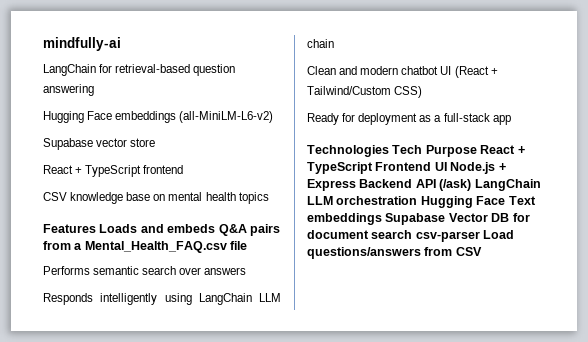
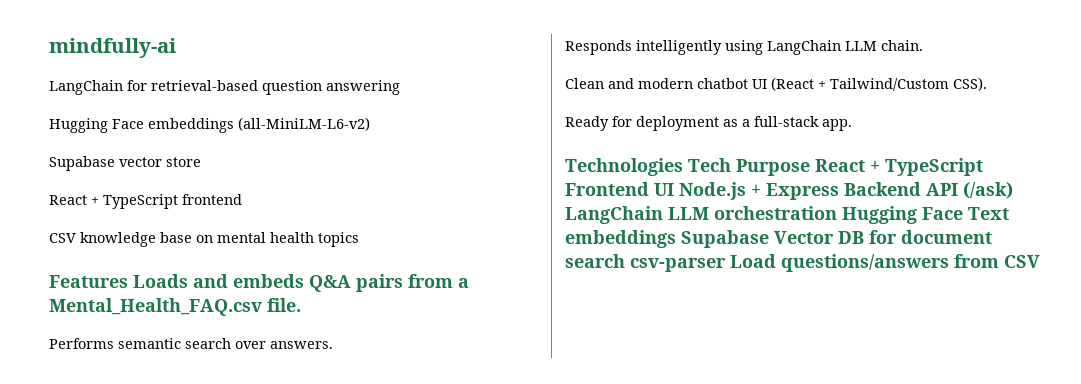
[230,241,248,250] file -> [267,298,301,312] file.
[204,267,247,275] answers -> [270,341,333,349] answers.
[307,39,334,48] chain -> [881,40,923,51] chain.
[394,86,423,98] CSS) -> [953,77,987,91] CSS).
[492,115,511,125] app -> [822,119,852,131] app.

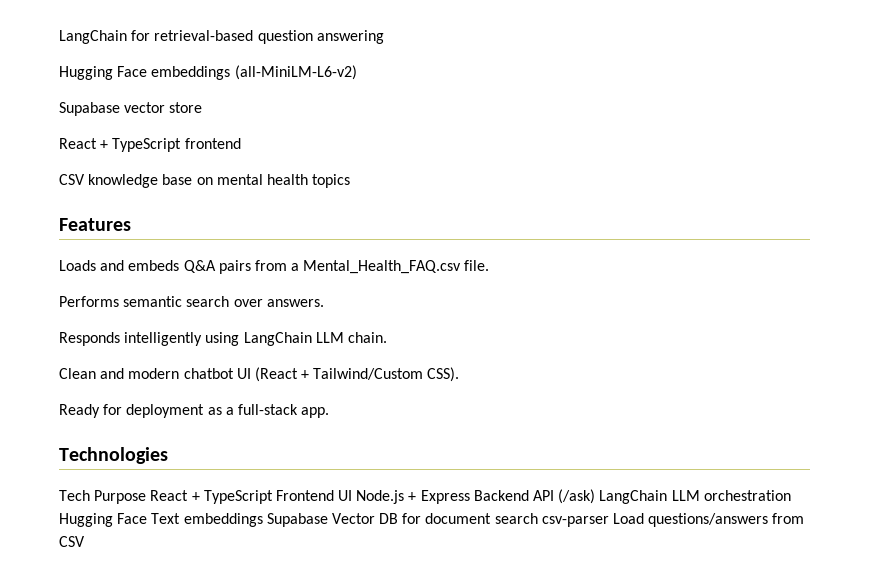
[49,38,176,58] mindfully-ai // -> (59, 37) none
(128, 281) none -> (131, 224) //
(683, 167) none -> (168, 455) //

